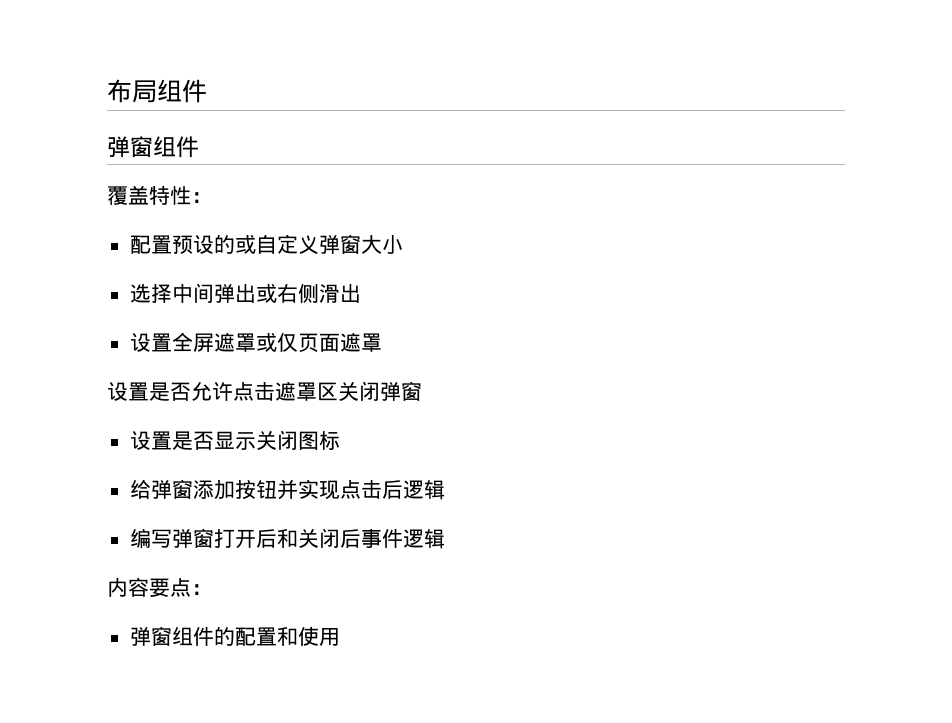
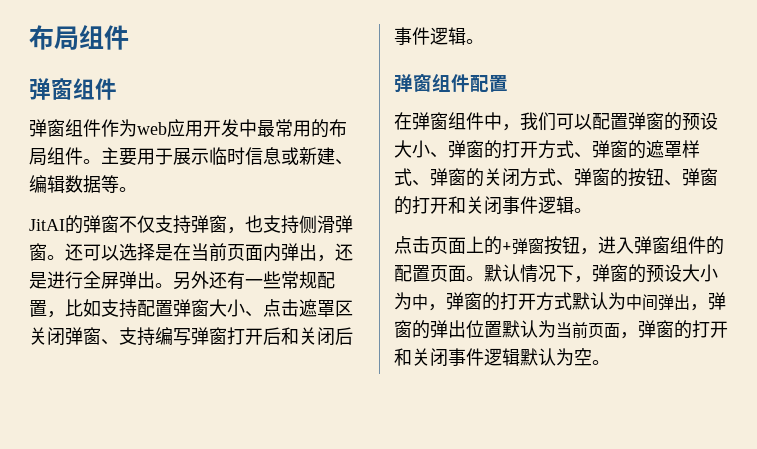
[107,185,212,205] [129,234,403,254] [129,283,361,304] [129,332,382,352] [107,382,233,401] 覆盖特性： // 配置预设的或自定义弹窗大小 // 选择中间弹出或右侧滑出 // 设置全屏遮罩或仅页面遮罩 // 设置是否允许 -> [29,119,347,138] [29,147,353,166] [29,175,137,193] [29,215,353,234] [29,243,353,262] [29,271,335,290] [29,299,263,318] 弹窗组件作为web应用开发中最常用的布局组件。主要用于展示临时信息或新建、编辑数据等。 // JitAI的弹窗不仅支持弹窗，也支持侧滑弹窗。还可以选择是在当前页面内弹出，还是进行全屏弹出。另外还有一些常规配置，比如支持配置弹窗大小、
[129,430,340,450] [129,479,445,500] // 设置是否显示关闭图标 // 给弹窗添加按钮并实现点击后逻辑 // -> [101,327,155,346] 、支持
[107,577,212,597] [129,626,340,646] // 内容要点： // 弹窗组件的配置和使用 -> [466,39,484,44] [394,74,508,93] [394,112,718,131] [394,140,700,159] [394,168,718,187] [394,196,592,215] [394,236,724,255] [394,264,718,283] [394,292,726,311] [394,320,728,339] [394,348,610,367] 。 // 弹窗组件配置 // 在弹窗组件中，我们可以配置弹窗的预设大小、弹窗的打开方式、弹窗的遮罩样式、弹窗的关闭方式、弹窗的按钮、弹窗的打开和关闭事件逻辑。 // 点击页面上的+弹窗按钮，进入弹窗组件的配置页面。默认情况下，弹窗的预设大小为中，弹窗的打开方式默认为中间弹出，弹窗的弹出位置默认为当前页面，弹窗的打开和关闭事件逻辑默认为空。

